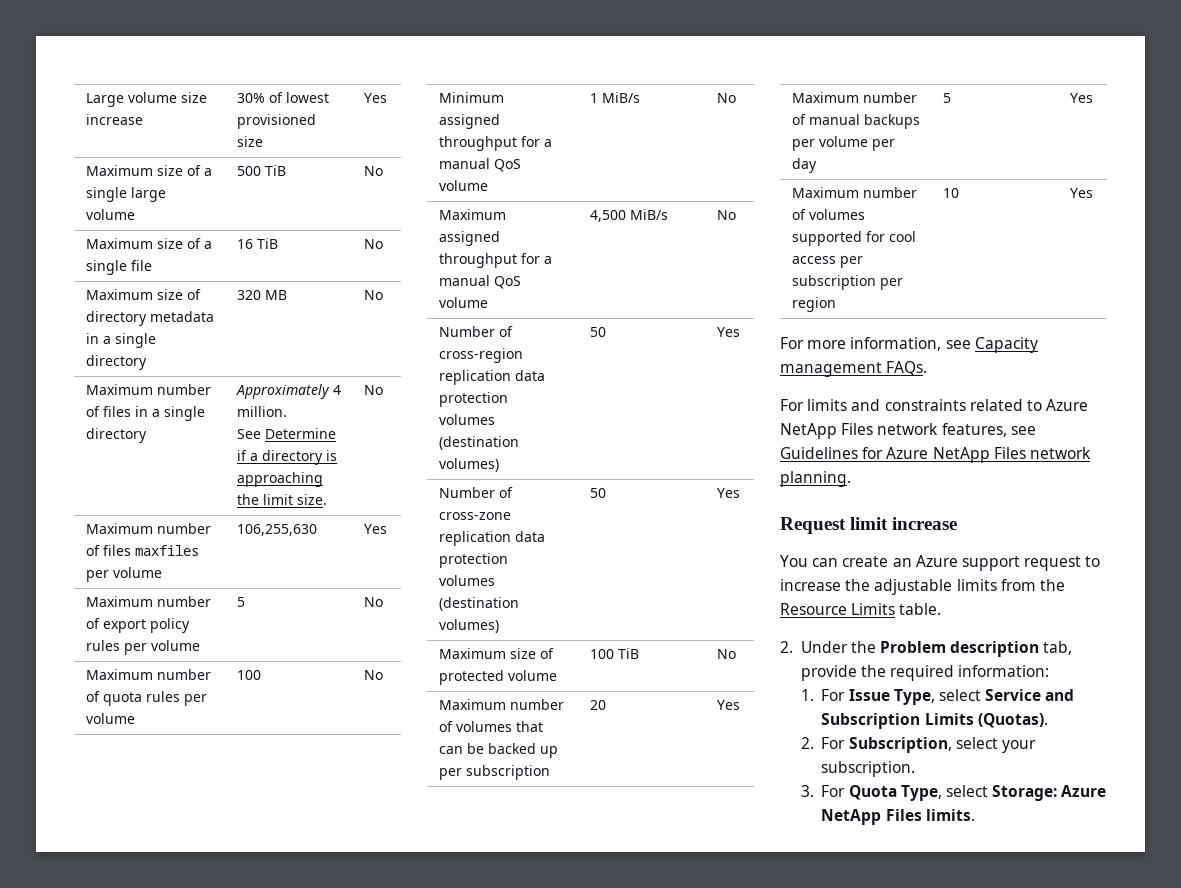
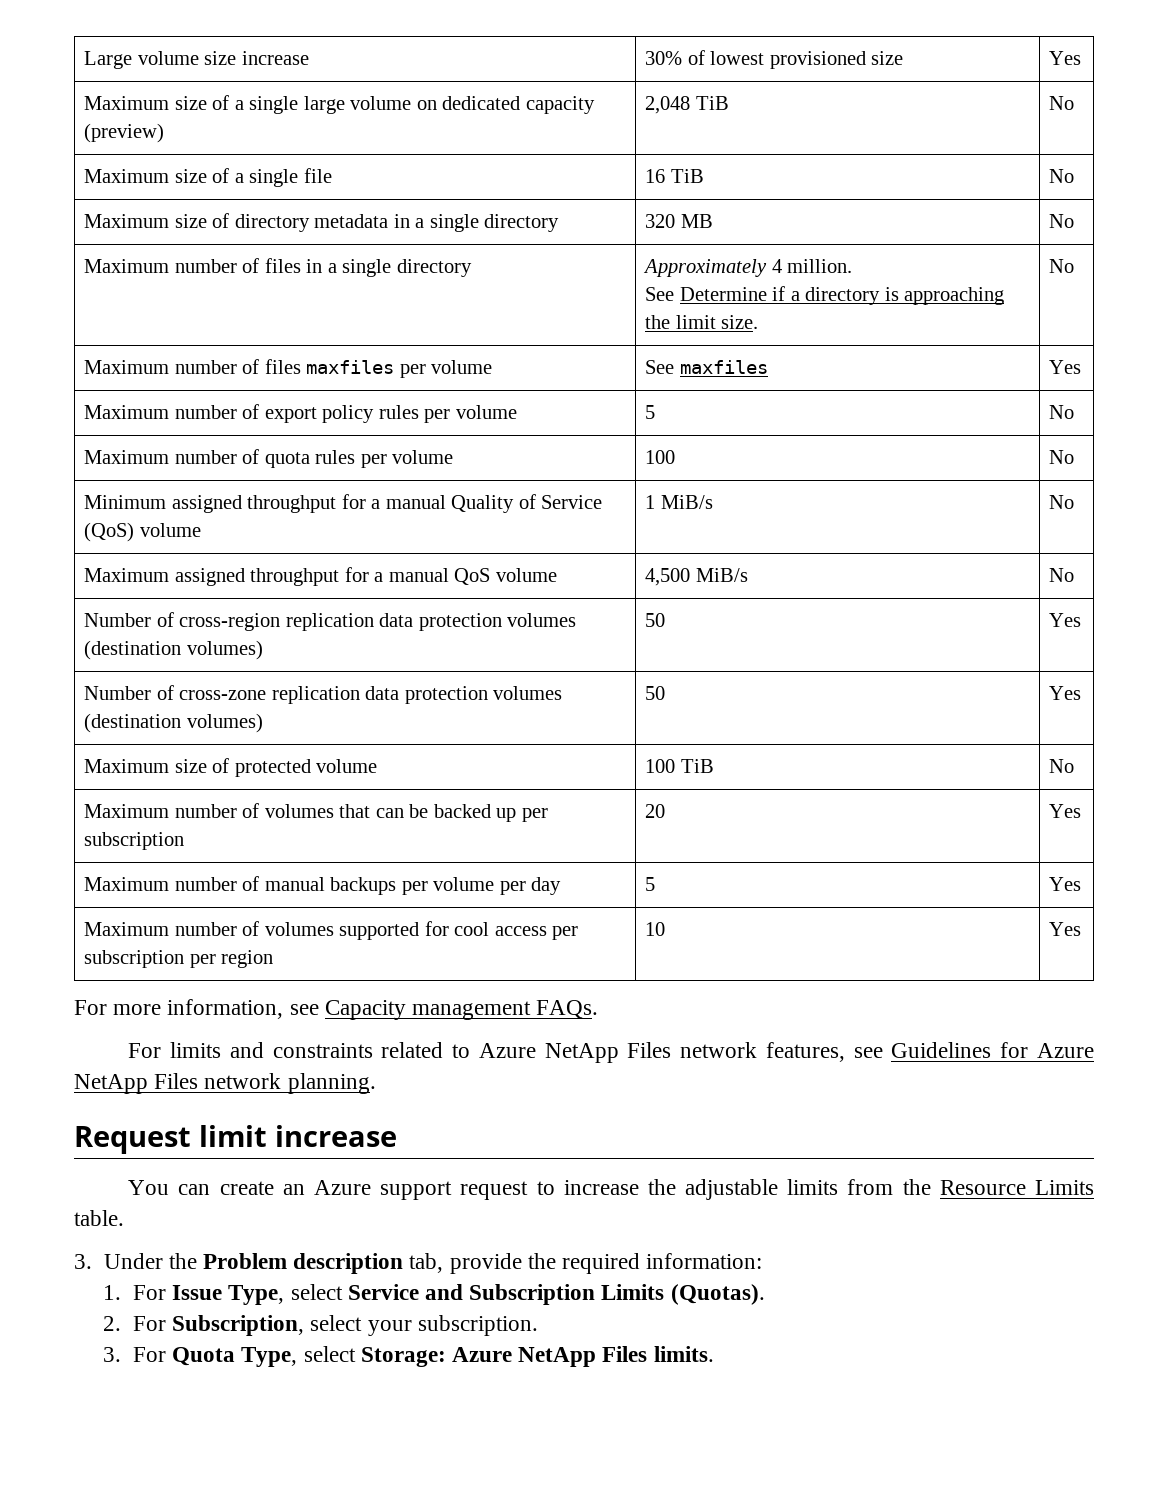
[236,166,261,176] | 500 -> [416,96,595,114] [84,123,165,143] [645,96,691,114] on dedicated capacity (preview) | 2,048
[236,524,317,536] 106,255,630 -> [645,360,768,374] See maxfiles
[493,159,521,172] QoS -> [451,494,603,513] [84,522,135,542] Quality of Service (QoS)
[780,641,793,653] 2. -> [74,1254,92,1269] 3.

